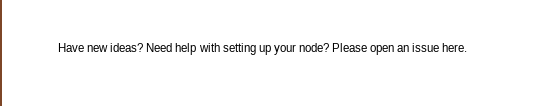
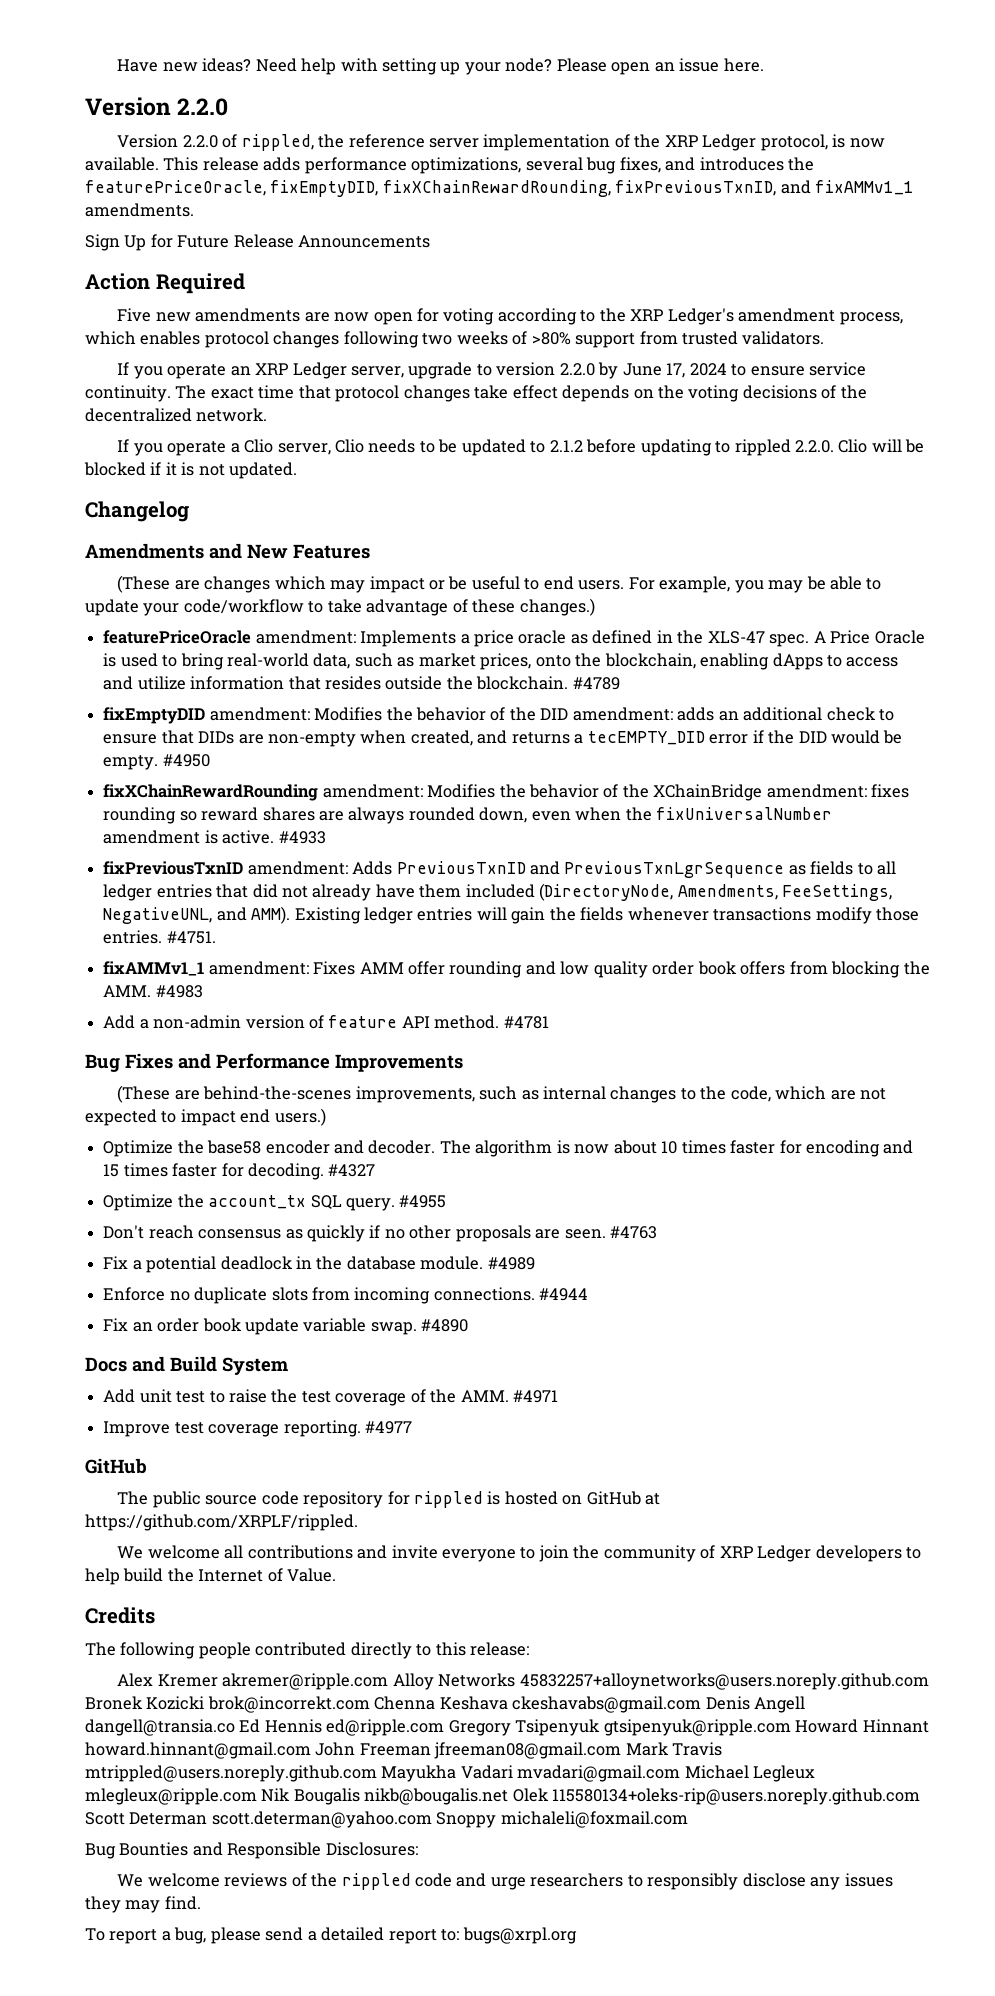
(468, 47) none -> [85,97,229,116] [117,134,885,151] [85,157,815,174] [85,180,915,197] [85,203,194,217] [85,234,431,251] [85,273,245,294] [117,308,903,325] [85,331,825,348] [117,362,866,379] [85,385,867,402] [85,408,268,422] [117,439,925,456] [84,462,298,479] [85,501,189,522] [85,543,370,559] [117,575,882,593] [85,598,595,616] [103,630,925,647] [103,653,899,670] [103,676,620,690] [103,707,895,724] [103,730,903,747] [103,754,210,770] [103,784,910,801] [103,807,833,824] [103,830,326,844] [103,861,897,878] [103,883,893,901] [103,906,920,924] [103,930,216,944] [103,961,930,978] [103,985,203,998] [103,1015,549,1029] [85,1053,463,1072] [117,1085,887,1103] [85,1108,326,1126] [103,1140,914,1157] [103,1163,376,1180] [103,1194,447,1211] [103,1225,658,1242] [103,1256,535,1273] [103,1287,589,1304] [103,1318,469,1335] [85,1356,288,1375] [103,1389,559,1406] [103,1420,412,1437] [85,1458,147,1474] [117,1491,661,1508] [85,1514,358,1531] [117,1545,922,1562] [85,1568,337,1585] [85,1607,155,1624] [85,1642,530,1659] [117,1673,929,1690] [85,1696,806,1713] [85,1719,929,1736] [85,1742,723,1759] [85,1765,816,1782] [85,1788,921,1805] [85,1811,688,1828] [85,1842,418,1859] [117,1873,893,1890] [85,1896,201,1913] [85,1927,577,1944] // Version 2.2.0 // Version 2.2.0 of rippled, the reference server implementation of the XRP Ledger protocol, is now available. This release adds performance optimizations, several bug fixes, and introduces the featurePriceOracle, fixEmptyDID, fixXChainRewardRounding, fixPreviousTxnID, and fixAMMv1_1 amendments. // Sign Up for Future Release Announcements // Action Required // Five new amendments are now open for voting according to the XRP Ledger's amendment process, which enables protocol changes following two weeks of >80% support from trusted validators. // If you operate an XRP Ledger server, upgrade to version 2.2.0 by June 17, 2024 to ensure service continuity. The exact time that protocol changes take effect depends on the voting decisions of the decentralized network. // If you operate a Clio server, Clio needs to be updated to 2.1.2 before updating to rippled 2.2.0. Clio will be blocked if it is not updated. // Changelog // Amendments and New Features // (These are changes which may impact or be useful to end users. For example, you may be able to update your code/workflow to take advantage of these changes.) // featurePriceOracle amendment: Implements a price oracle as defined in the XLS-47 spec. A Price Oracle is used to bring real-world data, such as market prices, onto the blockchain, enabling dApps to access and utilize information that resides outside the blockchain. #4789 // fixEmptyDID amendment: Modifies the behavior of the DID amendment: adds an additional check to ensure that DIDs are non-empty when created, and returns a tecEMPTY_DID error if the DID would be empty. #4950 // fixXChainRewardRounding amendment: Modifies the behavior of the XChainBridge amendment: fixes rounding so reward shares are always rounded down, even when the fixUniversalNumber amendment is active. #4933 // fixPreviousTxnID amendment: Adds PreviousTxnID and PreviousTxnLgrSequence as fields to all ledger entries that did not already have them included (DirectoryNode, Amendments, FeeSettings, NegativeUNL, and AMM). Existing ledger entries will gain the fields whenever transactions modify those entries. #4751. // fixAMMv1_1 amendment: Fixes AMM offer rounding and low quality order book offers from blocking the AMM. #4983 // Add a non-admin version of feature API method. #4781 // Bug Fixes and Performance Improvements // (These are behind-the-scenes improvements, such as internal changes to the code, which are not expected to impact end users.) // Optimize the base58 encoder and decoder. The algorithm is now about 10 times faster for encoding and 15 times faster for decoding. #4327 // Optimize the account_tx SQL query. #4955 // Don't reach consensus as quickly if no other proposals are seen. #4763 // Fix a potential deadlock in the database module. #4989 // Enforce no duplicate slots from incoming connections. #4944 // Fix an order book update variable swap. #4890 // Docs and Build System // Add unit test to raise the test coverage of the AMM. #4971 // Improve test coverage reporting. #4977 // GitHub // The public source code repository for rippled is hosted on GitHub at https://github.com/XRPLF/rippled. // We welcome all contributions and invite everyone to join the community of XRP Ledger developers to help build the Internet of Value. // Credits // The following people contributed directly to this release: // Alex Kremer akremer@ripple.com Alloy Networks 45832257+alloynetworks@users.noreply.github.com Bronek Kozicki brok@incorrekt.com Chenna Keshava ckeshavabs@gmail.com Denis Angell dangell@transia.co Ed Hennis ed@ripple.com Gregory Tsipenyuk gtsipenyuk@ripple.com Howard Hinnant howard.hinnant@gmail.com John Freeman jfreeman08@gmail.com Mark Travis mtrippled@users.noreply.github.com Mayukha Vadari mvadari@gmail.com Michael Legleux mlegleux@ripple.com Nik Bougalis nikb@bougalis.net Olek 115580134+oleks-rip@users.noreply.github.com Scott Determan scott.determan@yahoo.com Snoppy michaleli@foxmail.com // Bug Bounties and Responsible Disclosures: // We welcome reviews of the rippled code and urge researchers to responsibly disclose any issues they may find. // To report a bug, please send a detailed report to: bugs@xrpl.org

